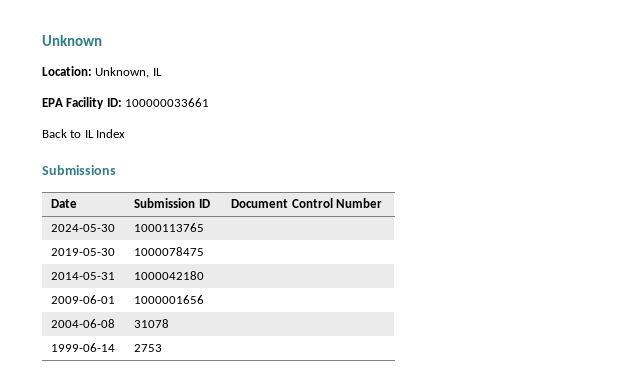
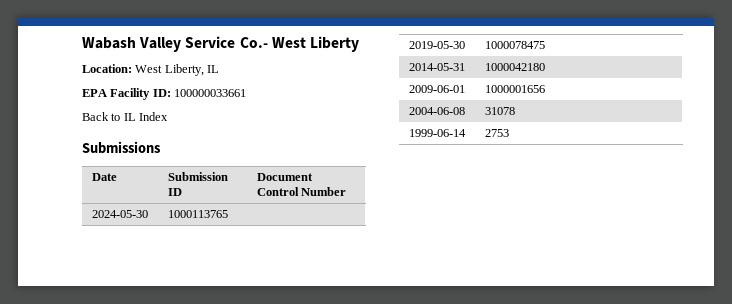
[42,35,102,46] Unknown -> [82,36,359,52] Wabash Valley Service Co.- West Liberty
[95,67,150,78] Unknown, -> [135,64,204,76] West Liberty,

